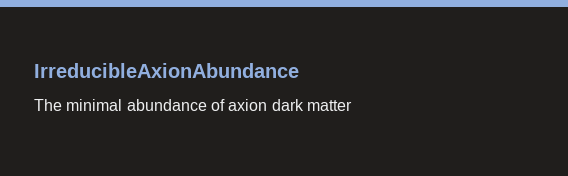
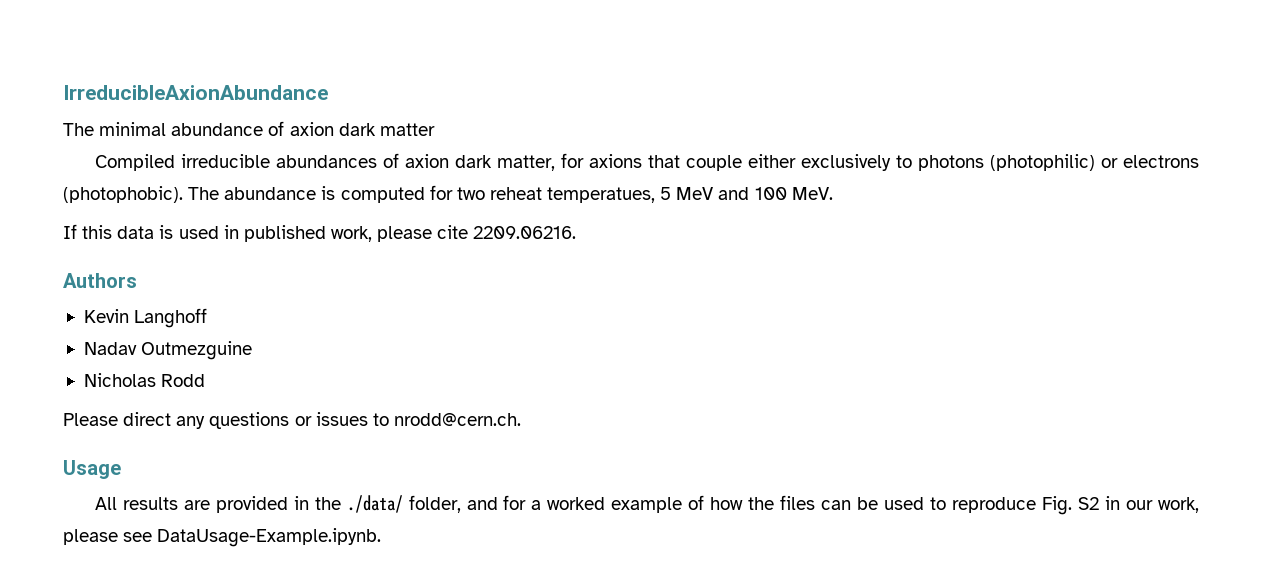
(352, 105) none -> [94,153,1200,171] [63,185,833,203] [63,224,577,242] [63,273,137,288] [83,308,208,328] [83,341,253,360] [83,373,206,387] [63,412,521,429] [63,460,121,479] [94,495,1199,515] [63,528,382,547] // Compiled irreducible abundances of axion dark matter, for axions that couple either exclusively to photons (photophilic) or electrons (photophobic). The abundance is computed for two reheat temperatues, 5 MeV and 100 MeV. // If this data is used in published work, please cite 2209.06216. // Authors // Kevin Langhoff // Nadav Outmezguine // Nicholas Rodd // Please direct any questions or issues to nrodd@cern.ch. // Usage // All results are provided in the ./data/ folder, and for a worked example of how the files can be used to reproduce Fig. S2 in our work, please see DataUsage-Example.ipynb.

